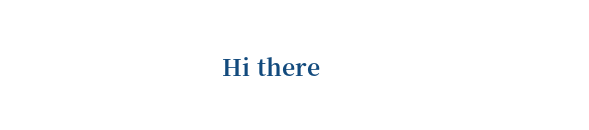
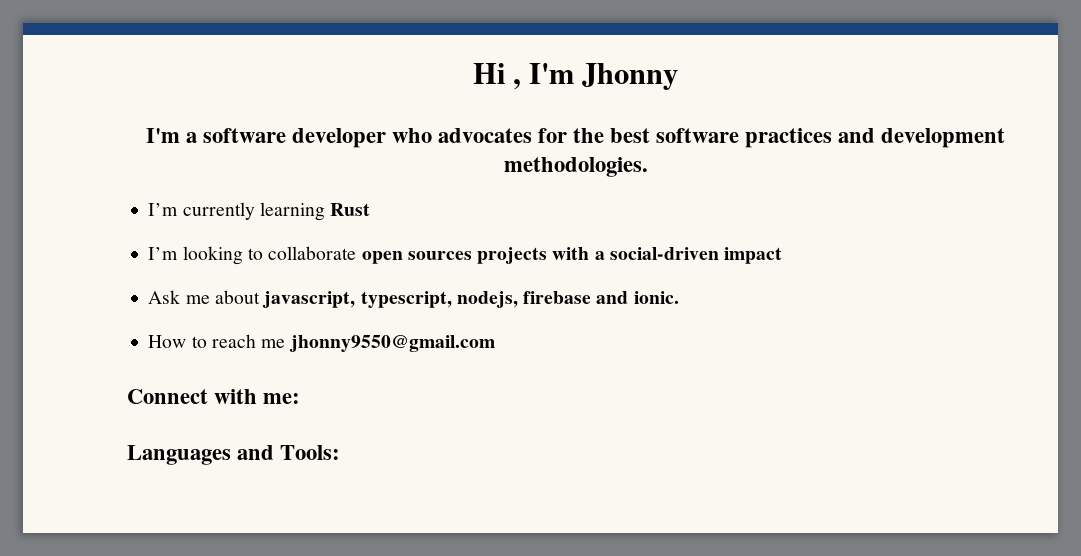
[256,57,320,76] there -> [512,63,679,90] [145,128,1006,148] [503,157,648,177] [148,202,371,221] [148,246,783,265] [148,290,679,308] [148,334,495,352] [127,389,301,404] [127,445,341,465] , I'm Jhonny // I'm a software developer who advocates for the best software practices and development methodologies. // I’m currently learning Rust // I’m looking to collaborate open sources projects with a social-driven impact // Ask me about javascript, typescript, nodejs, firebase and ionic. // How to reach me jhonny9550@gmail.com // Connect with me: // Languages and Tools:

